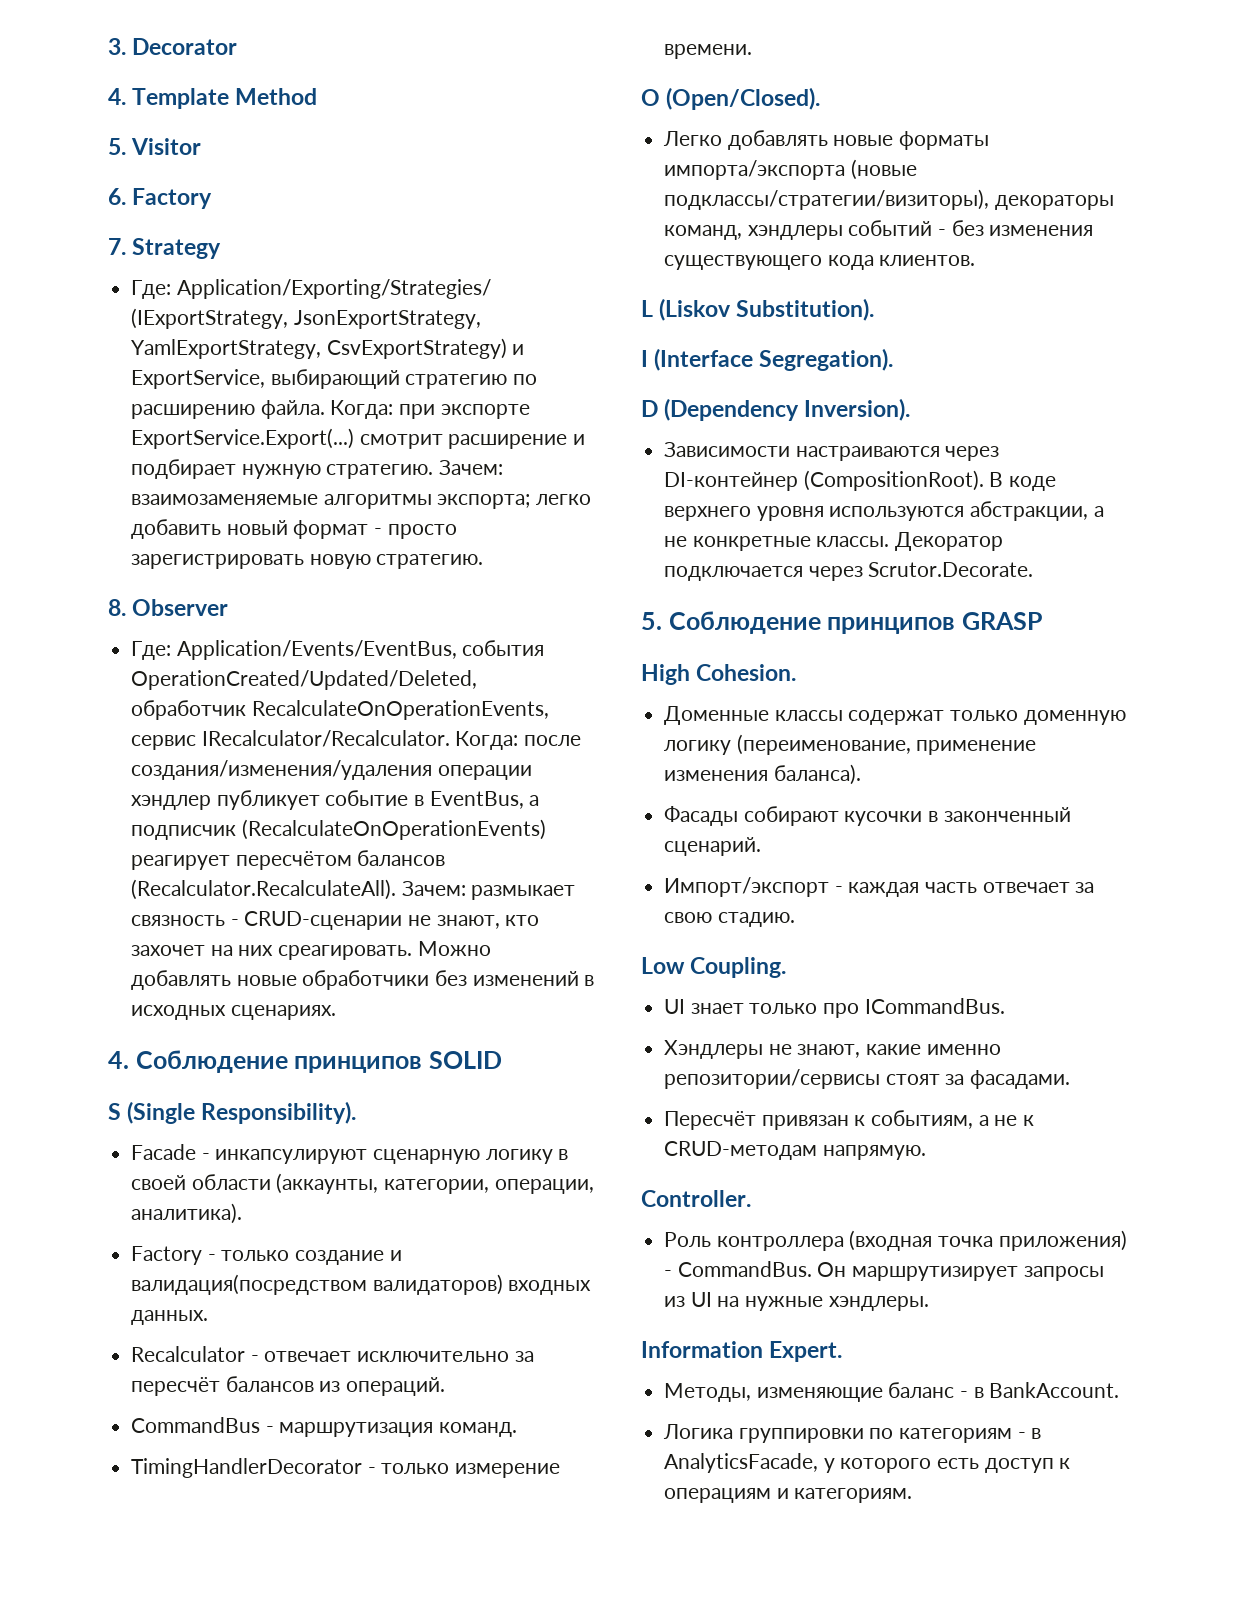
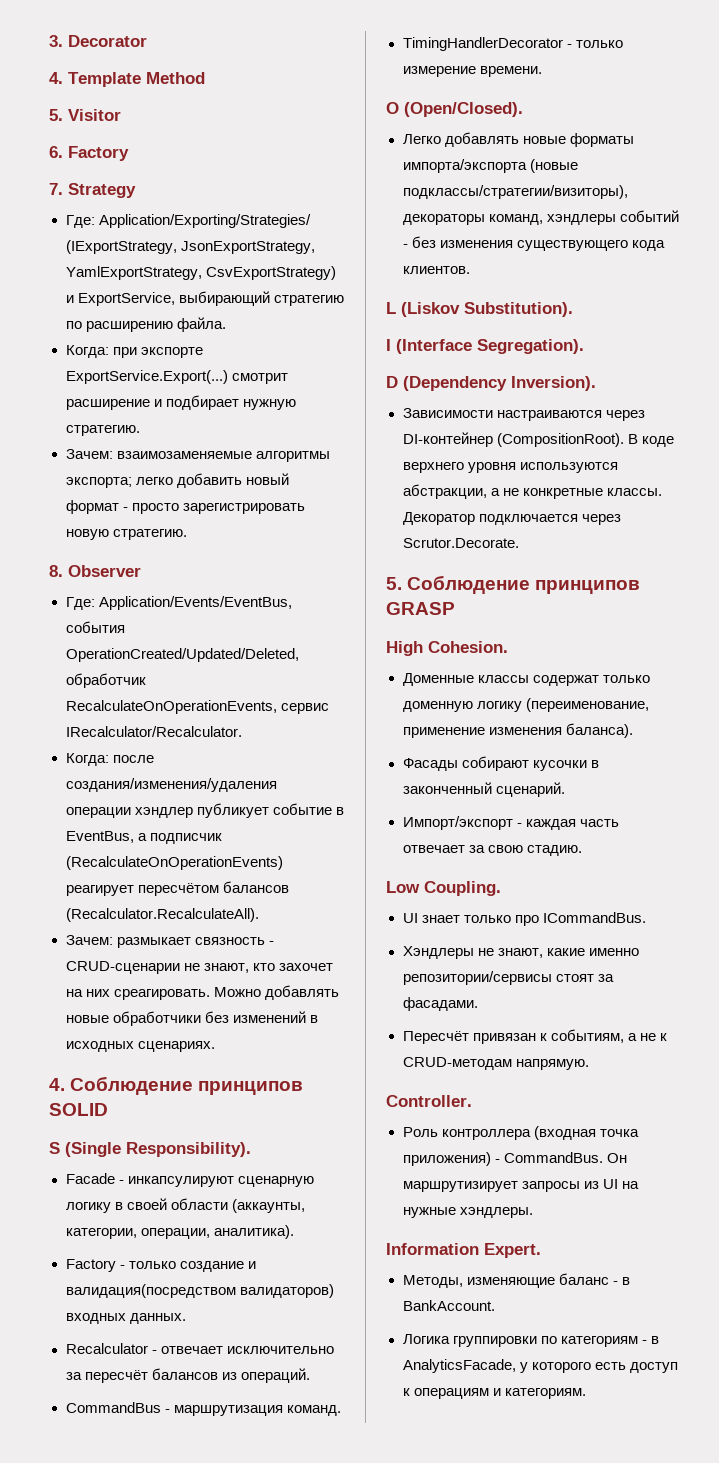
(325, 409) none -> (226, 324) //
(434, 471) none -> (140, 430) //
(450, 738) none -> (242, 731) //
(397, 889) none -> (259, 915) //

